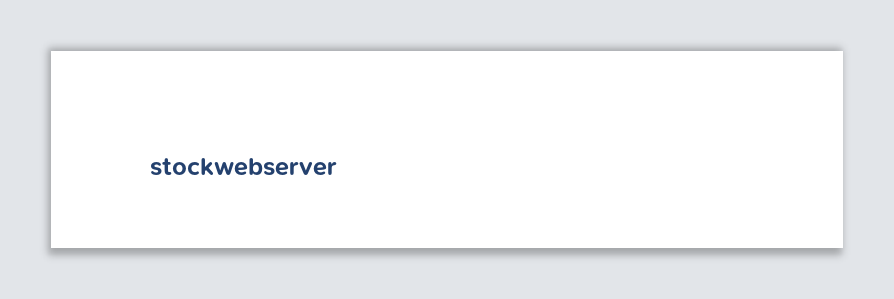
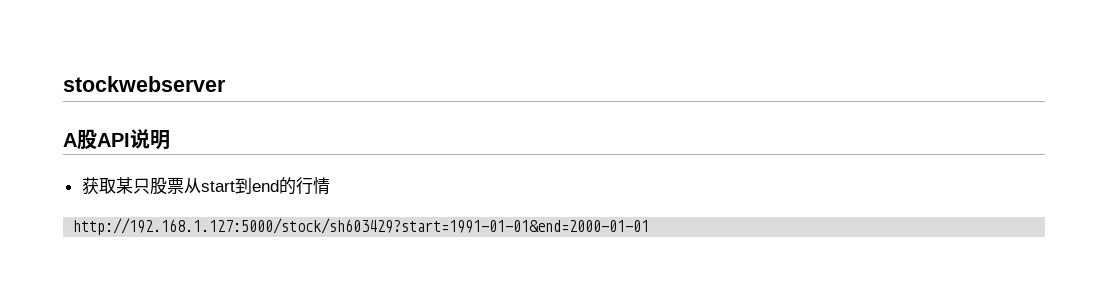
(337, 167) none -> [63,129,170,150] [81,177,330,195] [73,218,650,235] // A股API说明 // 获取某只股票从start到end的行情 // http://192.168.1.127:5000/stock/sh603429?start=1991-01-01&end=2000-01-01

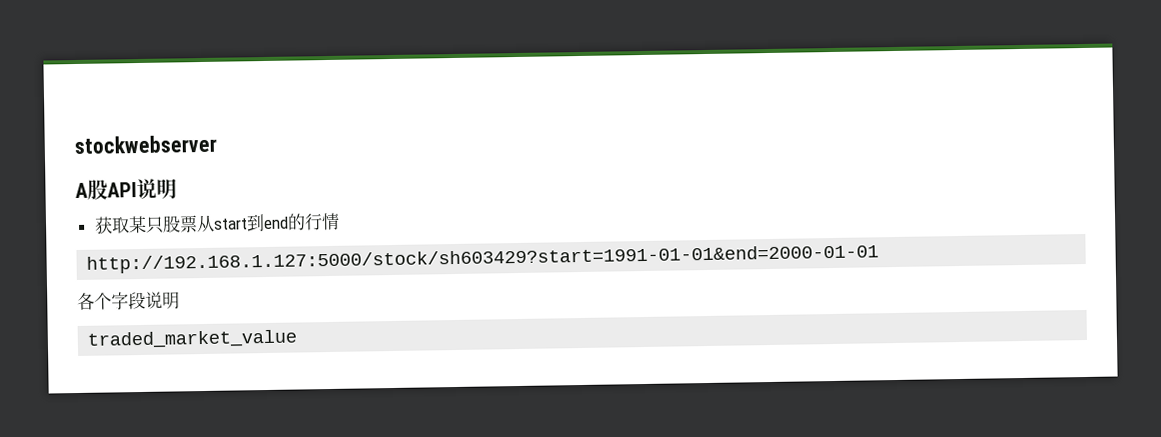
(650, 226) none -> [77,291,180,311] [87,329,298,349] // 各个字段说明 // traded_market_value

